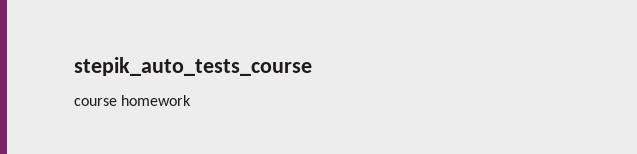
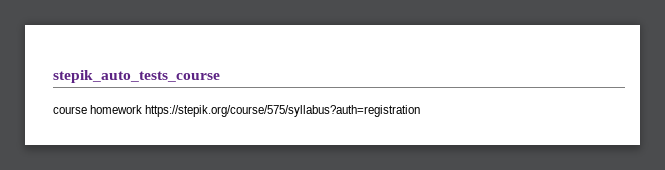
(192, 100) none -> [145,105,421,117] https://stepik.org/course/575/syllabus?auth=registration

